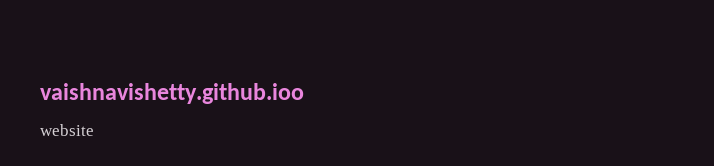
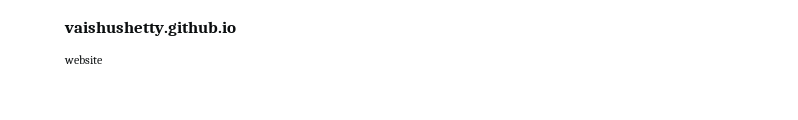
[40,83,304,104] vaishnavishetty.github.ioo -> [64,21,236,36] vaishushetty.github.io

